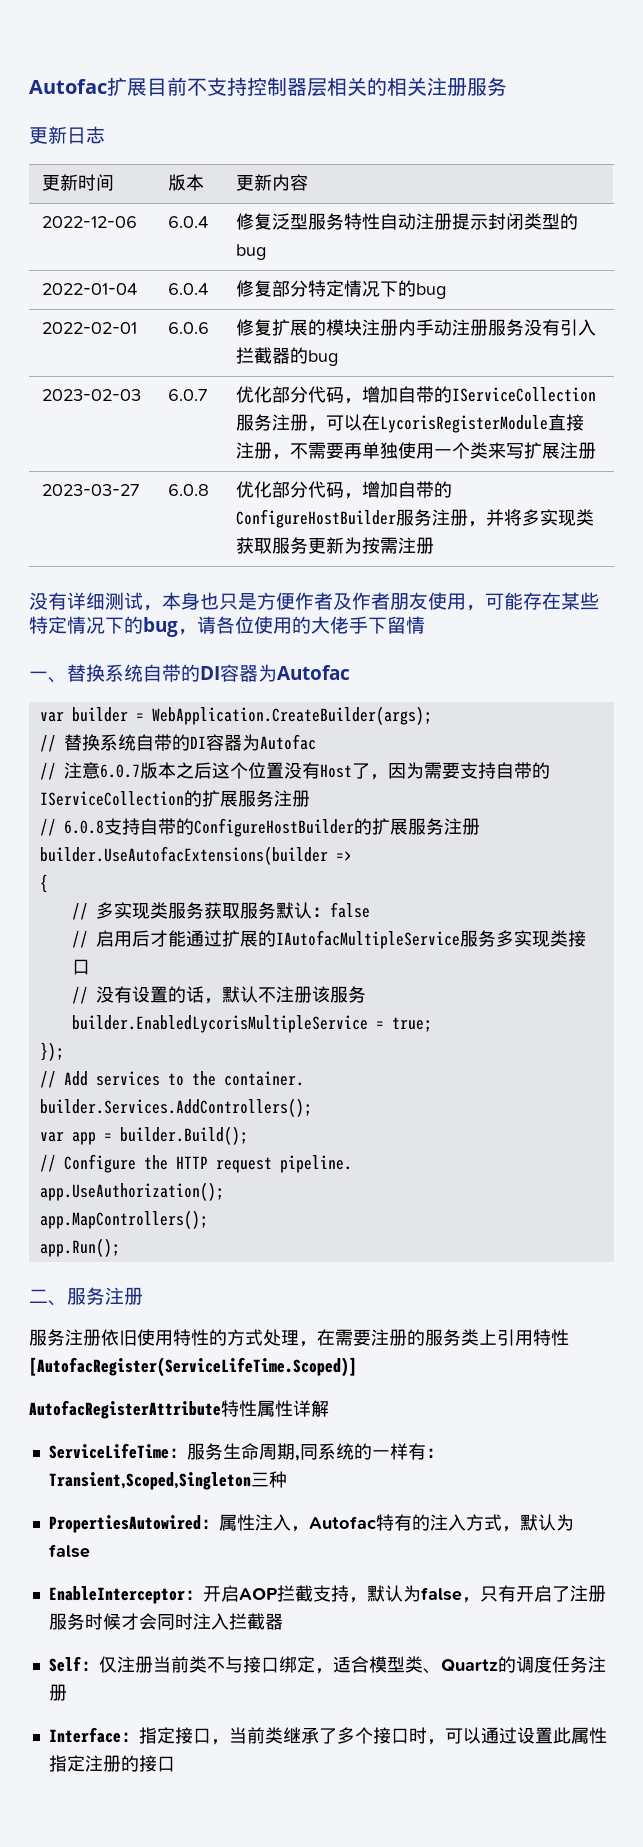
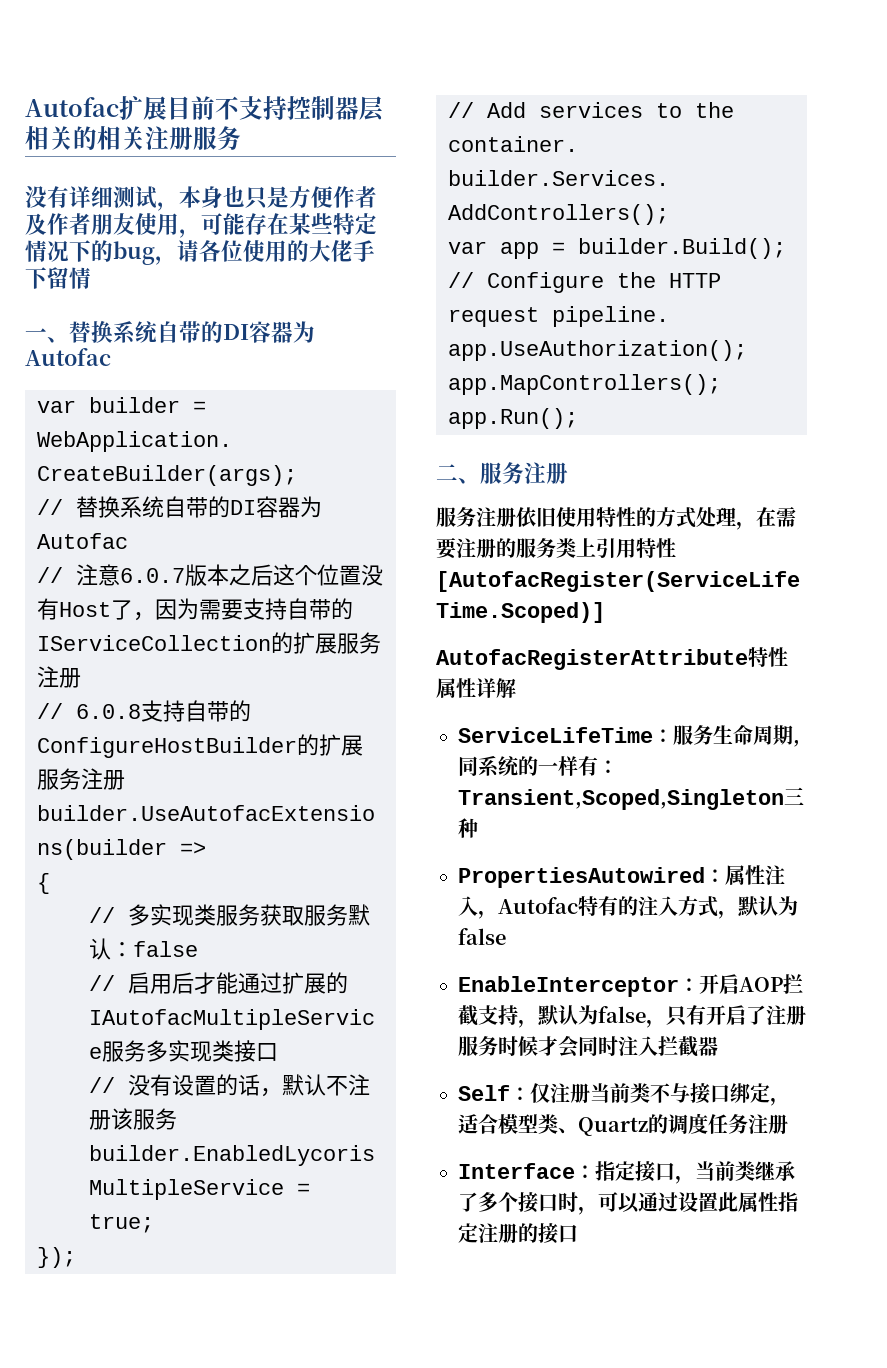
[29,126,105,144] [42,174,115,191] [168,174,205,191] [236,174,309,191] [42,216,138,228] [168,216,209,228] [236,213,579,230] [236,244,267,260] [42,283,138,295] [168,283,209,295] [236,280,447,299] [42,322,138,334] [168,322,210,334] [236,319,597,336] [236,347,339,366] [42,389,142,401] [168,389,209,401] [236,386,597,404] [236,414,585,433] [236,442,597,460] [42,484,141,496] [168,484,210,496] [236,481,453,499] [236,509,595,528] [236,537,435,554] // 更新日志 // 更新时间 | 版本 | 更新内容 // 2022-12-06 | 6.0.4 | 修复泛型服务特性自动注册提示封闭类型的bug // 2022-01-04 | 6.0.4 | 修复部分特定情况下的bug // 2022-02-01 | 6.0.6 | 修复扩展的模块注册内手动注册服务没有引入拦截器的bug // 2023-02-03 | 6.0.7 | 优化部分代码，增加自带的IServiceCollection服务注册，可以在LycorisRegisterModule直接注册，不需要再单独使用一个类来写扩展注册 // 2023-03-27 | 6.0.8 | 优化部分代码，增加自带的ConfigureHostBuilder服务注册，并将多实现类获取服务更新为按需注册 -> (241, 138) none

